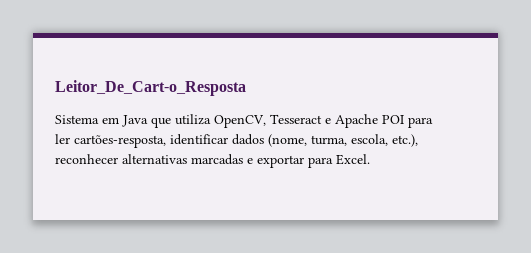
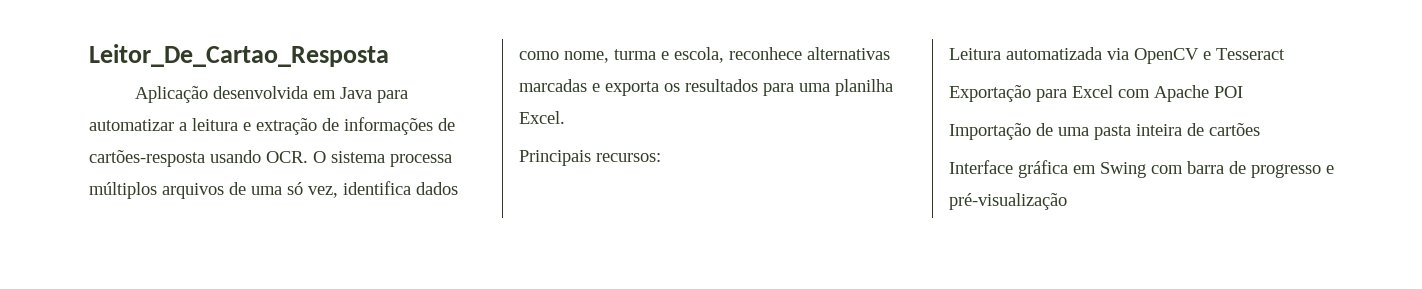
[55,80,246,96] [55,114,433,128] [55,134,418,148] [55,154,370,168] Leitor_De_Cart-o_Resposta // Sistema em Java que utiliza OpenCV, Tesseract e Apache POI para ler cartões-resposta, identificar dados (nome, turma, escola, etc.), reconhecer alternativas marcadas e exportar para Excel. -> [89,44,389,67] [135,86,409,103] [89,117,455,135] [89,150,452,167] [89,181,458,199] [519,47,890,63] [519,79,893,96] [519,111,565,124] [519,150,661,166] [949,47,1285,64] [949,85,1243,102] [949,123,1260,140] [949,160,1334,178] [949,193,1067,210] Leitor_De_Cartao_Resposta // Aplicação desenvolvida em Java para automatizar a leitura e extração de informações de cartões-resposta usando OCR. O sistema processa múltiplos arquivos de uma só vez, identifica dados como nome, turma e escola, reconhece alternativas marcadas e exporta os resultados para uma planilha Excel. // Principais recursos: // Leitura automatizada via OpenCV e Tesseract // Exportação para Excel com Apache POI // Importação de uma pasta inteira de cartões // Interface gráfica em Swing com barra de progresso e pré-visualização

